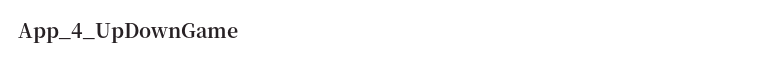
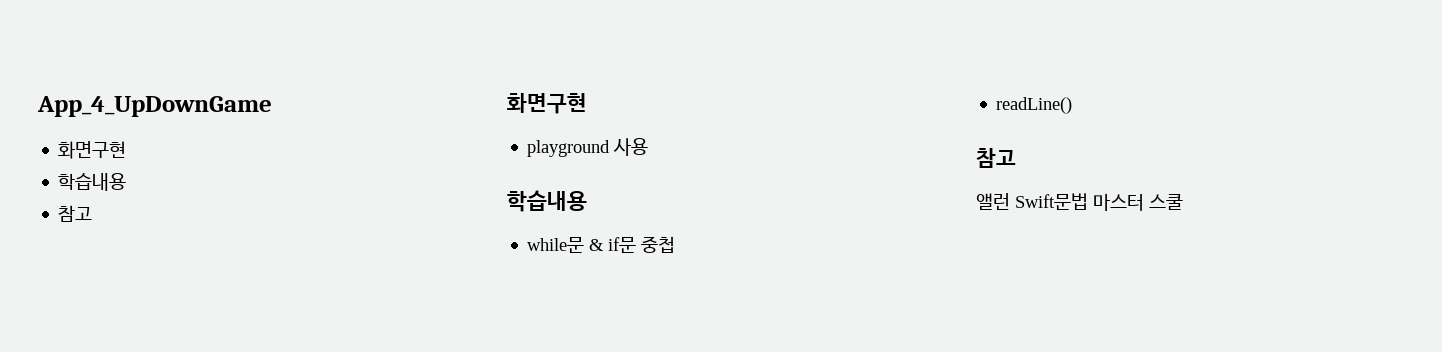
(238, 33) none -> [58,141,127,159] [58,173,127,191] [58,205,93,222] [507,93,587,114] [527,138,649,157] [507,190,587,212] [527,236,676,253] [996,97,1073,114] [976,148,1016,168] [976,193,1183,211] // 화면구현 // 학습내용 // 참고 // 화면구현 // playground 사용 // 학습내용 // while문 & if문 중첩 // readLine() // 참고 // 앨런 Swift문법 마스터 스쿨

